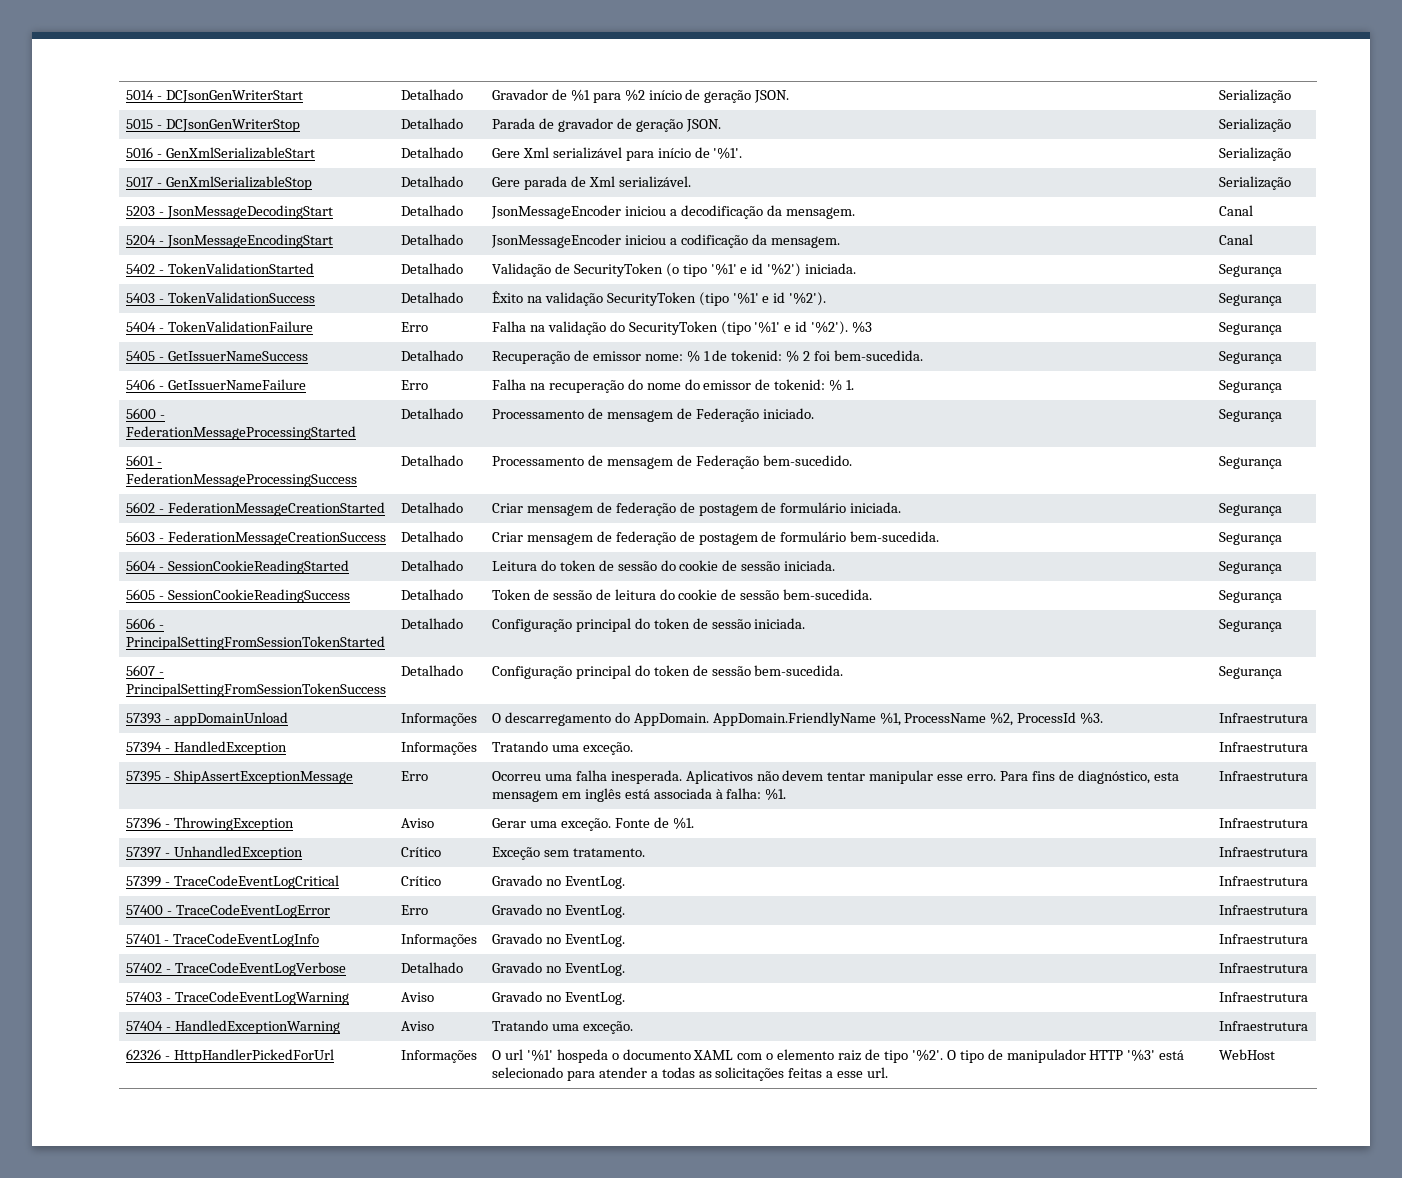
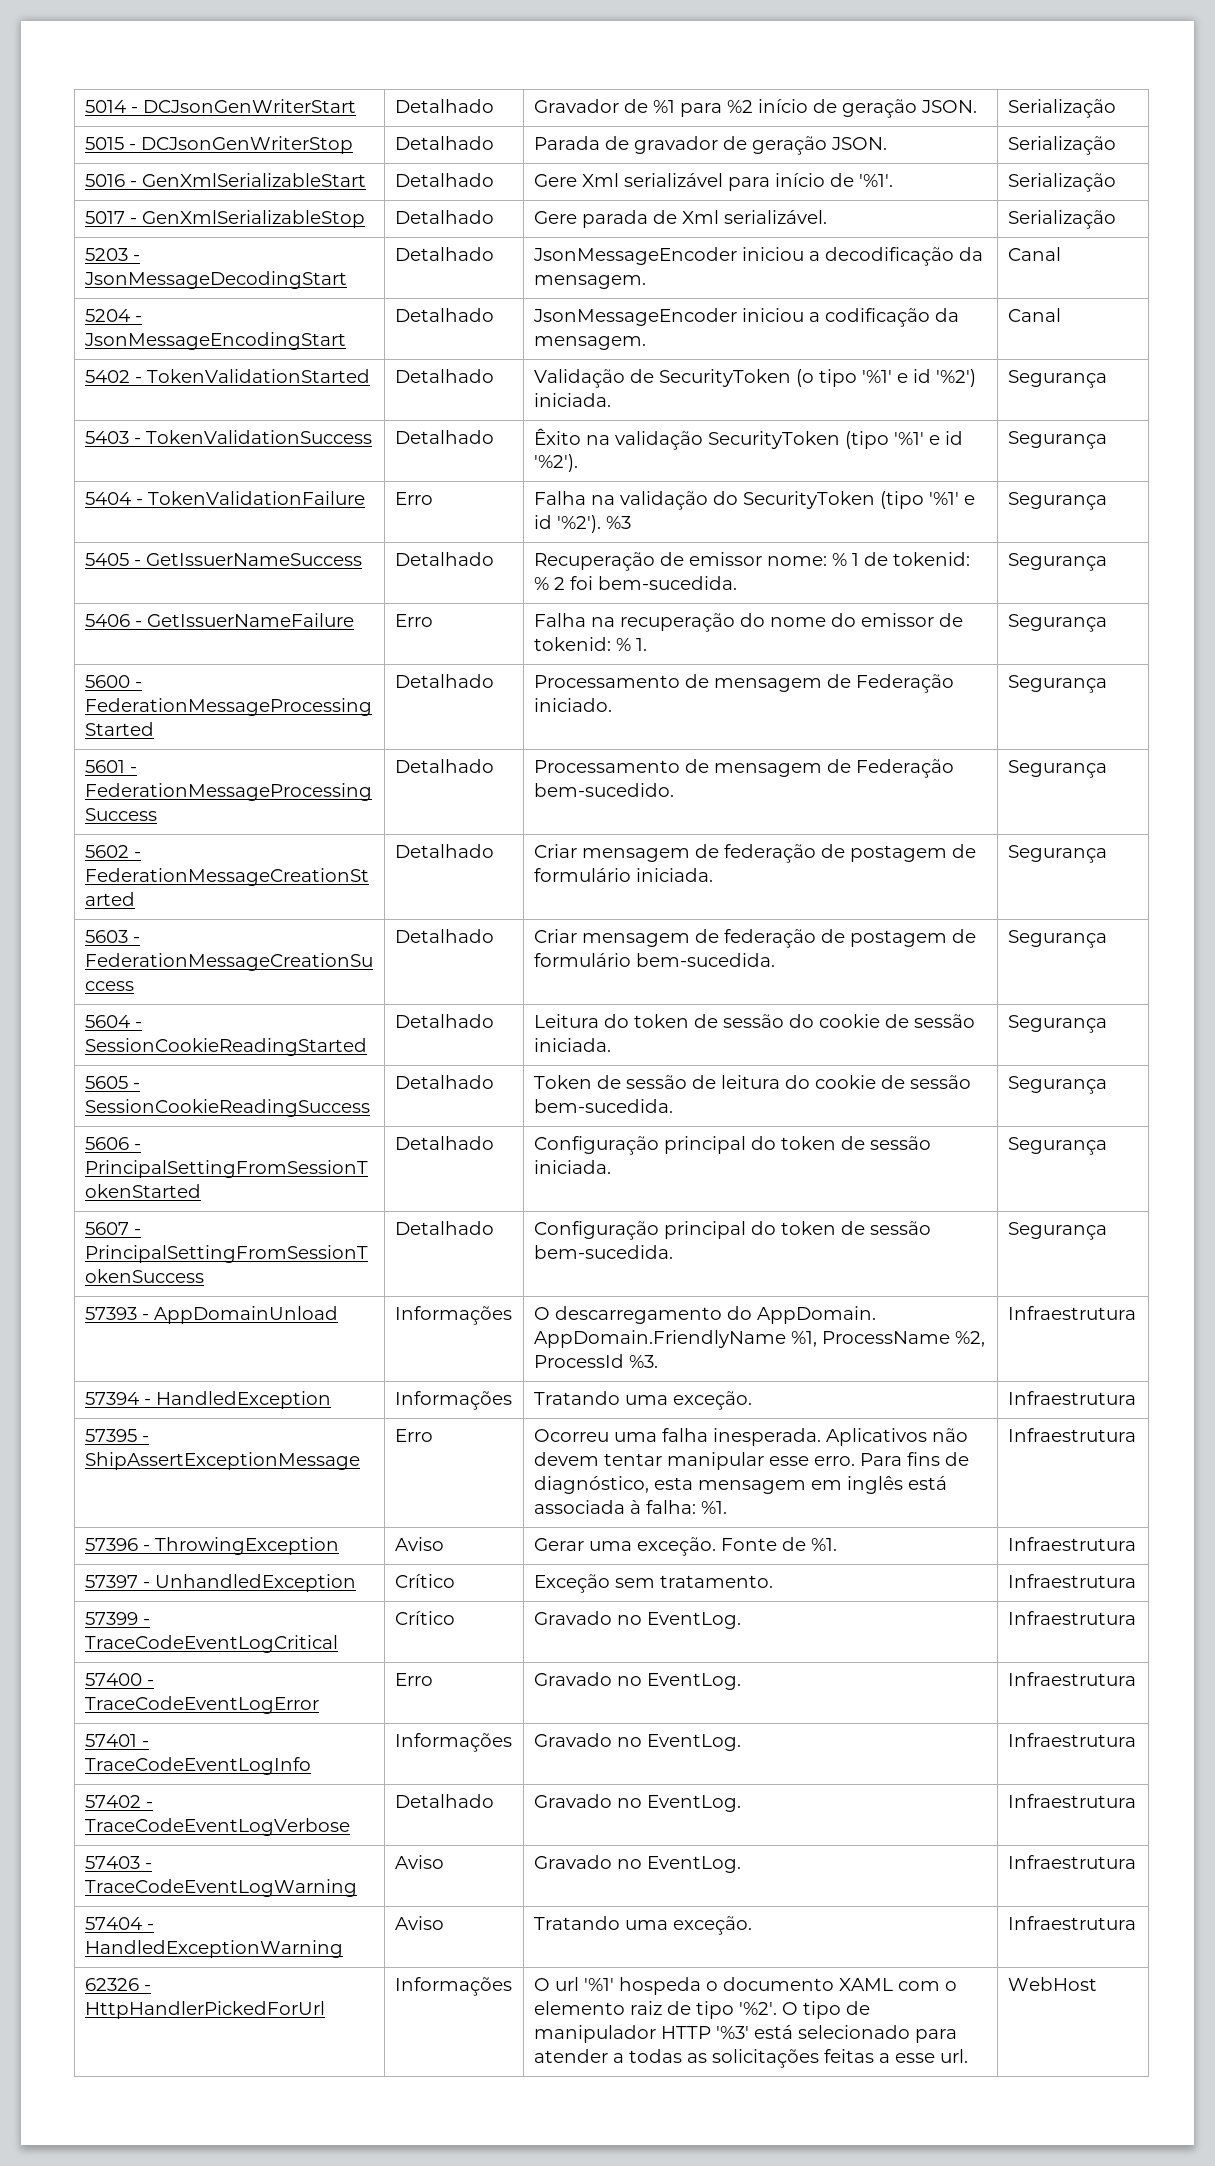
[173,712,288,726] appDomainUnload -> [153,1306,338,1324] AppDomainUnload

